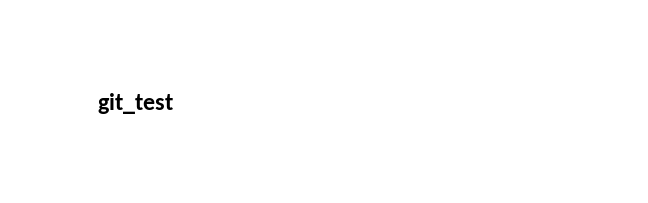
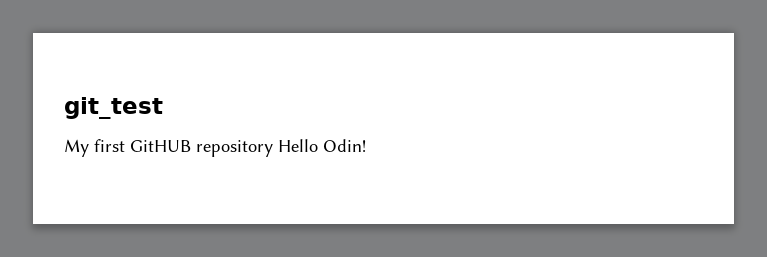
(173, 103) none -> [64,139,366,157] // My first GitHUB repository Hello Odin!

